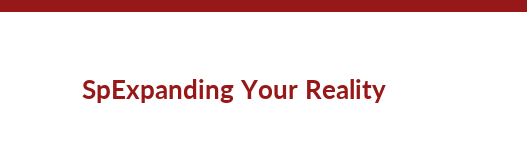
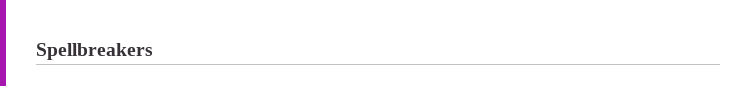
[82,79,386,103] SpExpanding Your Reality -> [36,43,153,60] Spellbreakers

